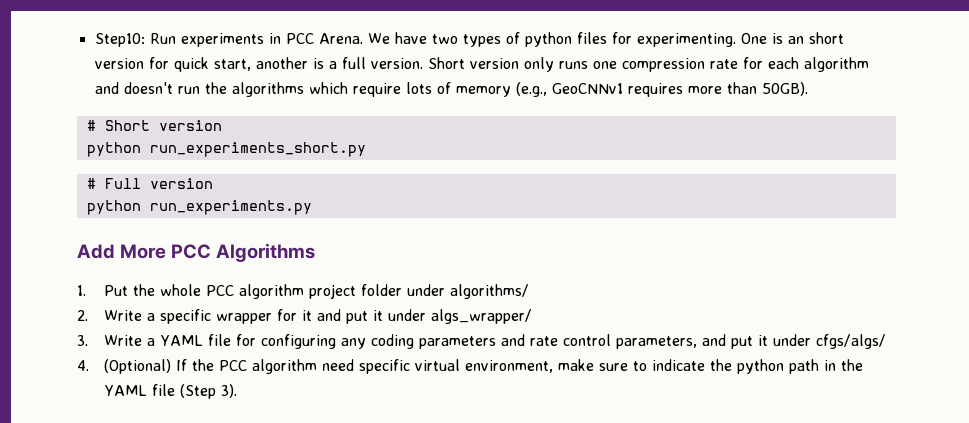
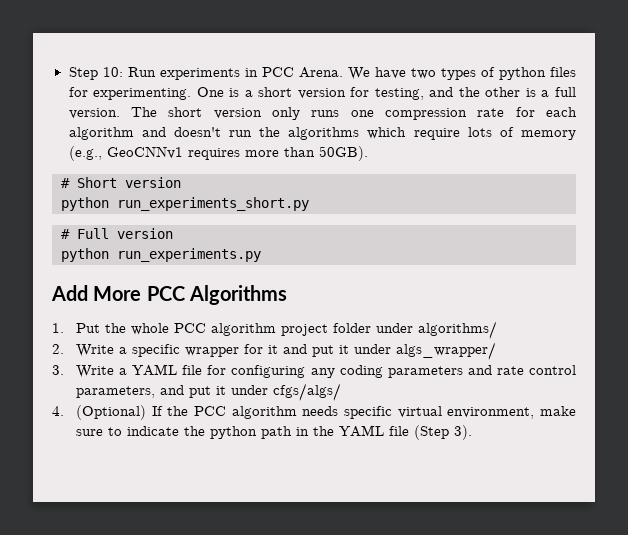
[94,33,145,47] Step10: -> [68,67,123,80] Step 10:
[787,36,804,44] an -> [244,90,253,97] a
[173,57,308,72] quick start, another -> [374,87,521,100] testing, and the other
[427,57,465,69] Short -> [130,107,203,117] The short
[322,359,355,371] need -> [302,406,339,416] needs

